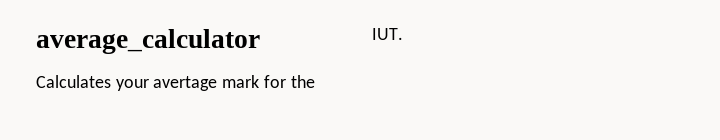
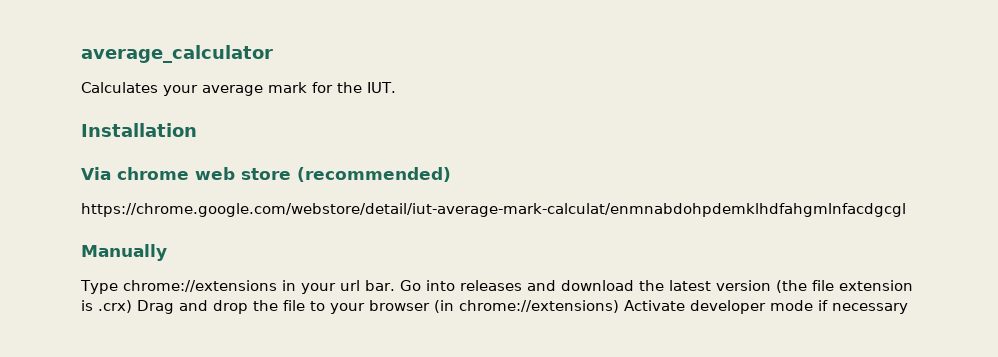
[153,76,218,91] avertage -> [202,85,263,96] average
(403, 34) none -> [81,123,197,137] [81,167,451,182] [81,203,906,217] [81,244,167,261] [80,280,913,294] [81,300,908,314] // Installation // Via chrome web store (recommended) // https://chrome.google.com/webstore/detail/iut-average-mark-calculat/enmnabdohpdemklhdfahgmlnfacdgcgl // Manually // Type chrome://extensions in your url bar. Go into releases and download the latest version (the file extension is .crx) Drag and drop the file to your browser (in chrome://extensions) Activate developer mode if necessary

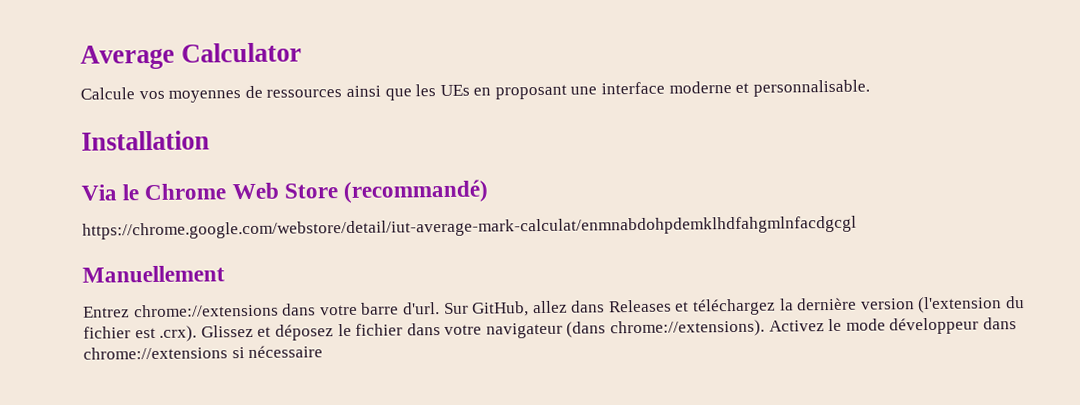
[81,45,273,63] [81,82,396,96] [81,123,197,137] [81,167,451,182] [81,203,906,217] [81,244,167,261] [80,280,913,294] [81,300,908,314] average_calculator // Calculates your average mark for the IUT. // Installation // Via chrome web store (recommended) // https://chrome.google.com/webstore/detail/iut-average-mark-calculat/enmnabdohpdemklhdfahgmlnfacdgcgl // Manually // Type chrome://extensions in your url bar. Go into releases and download the latest version (the file extension is .crx) Drag and drop the file to your browser (in chrome://extensions) Activate developer mode if necessary -> [80,42,303,70] [80,79,870,103] [81,130,210,151] [81,179,489,204] [82,215,857,240] [82,265,225,283] [83,296,1026,318] [83,317,1018,342] [83,345,324,360] Average Calculator // Calcule vos moyennes de ressources ainsi que les UEs en proposant une interface moderne et personnalisable. // Installation // Via le Chrome Web Store (recommandé) // https://chrome.google.com/webstore/detail/iut-average-mark-calculat/enmnabdohpdemklhdfahgmlnfacdgcgl // Manuellement // Entrez chrome://extensions dans votre barre d'url. Sur GitHub, allez dans Releases et téléchargez la dernière version (l'extension du fichier est .crx). Glissez et déposez le fichier dans votre navigateur (dans chrome://extensions). Activez le mode développeur dans chrome://extensions si nécessaire

